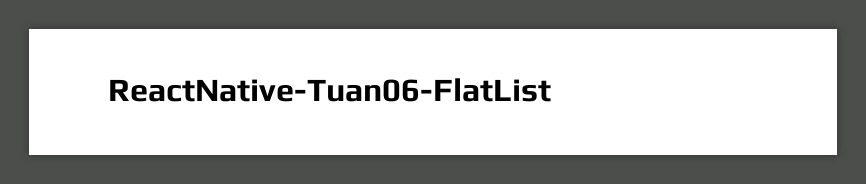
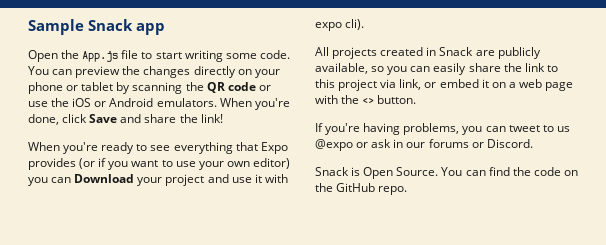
[108,78,551,102] ReactNative-Tuan06-FlatList -> [28,19,165,35] [28,50,290,62] [28,66,280,78] [28,82,271,94] [28,98,290,110] [28,114,223,125] [28,142,288,154] [28,158,290,170] [28,174,288,186] [315,19,365,31] [315,47,541,59] [315,63,558,75] [315,79,574,91] [315,95,417,104] [315,123,570,135] [315,139,533,151] [315,167,578,179] [315,183,408,195] Sample Snack app // Open the App.js file to start writing some code. You can preview the changes directly on your phone or tablet by scanning the QR code or use the iOS or Android emulators. When you're done, click Save and share the link! // When you're ready to see everything that Expo provides (or if you want to use your own editor) you can Download your project and use it with expo cli). // All projects created in Snack are publicly available, so you can easily share the link to this project via link, or embed it on a web page with the <> button. // If you're having problems, you can tweet to us @expo or ask in our forums or Discord. // Snack is Open Source. You can find the code on the GitHub repo.

